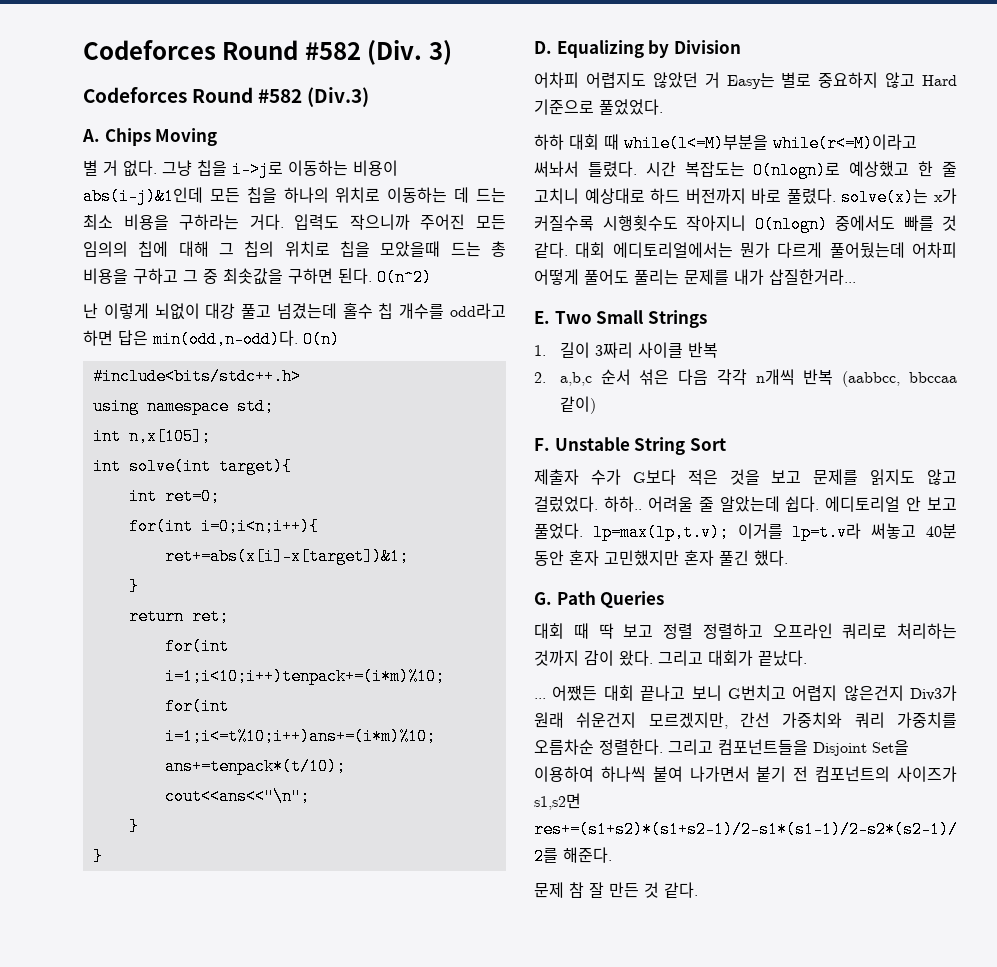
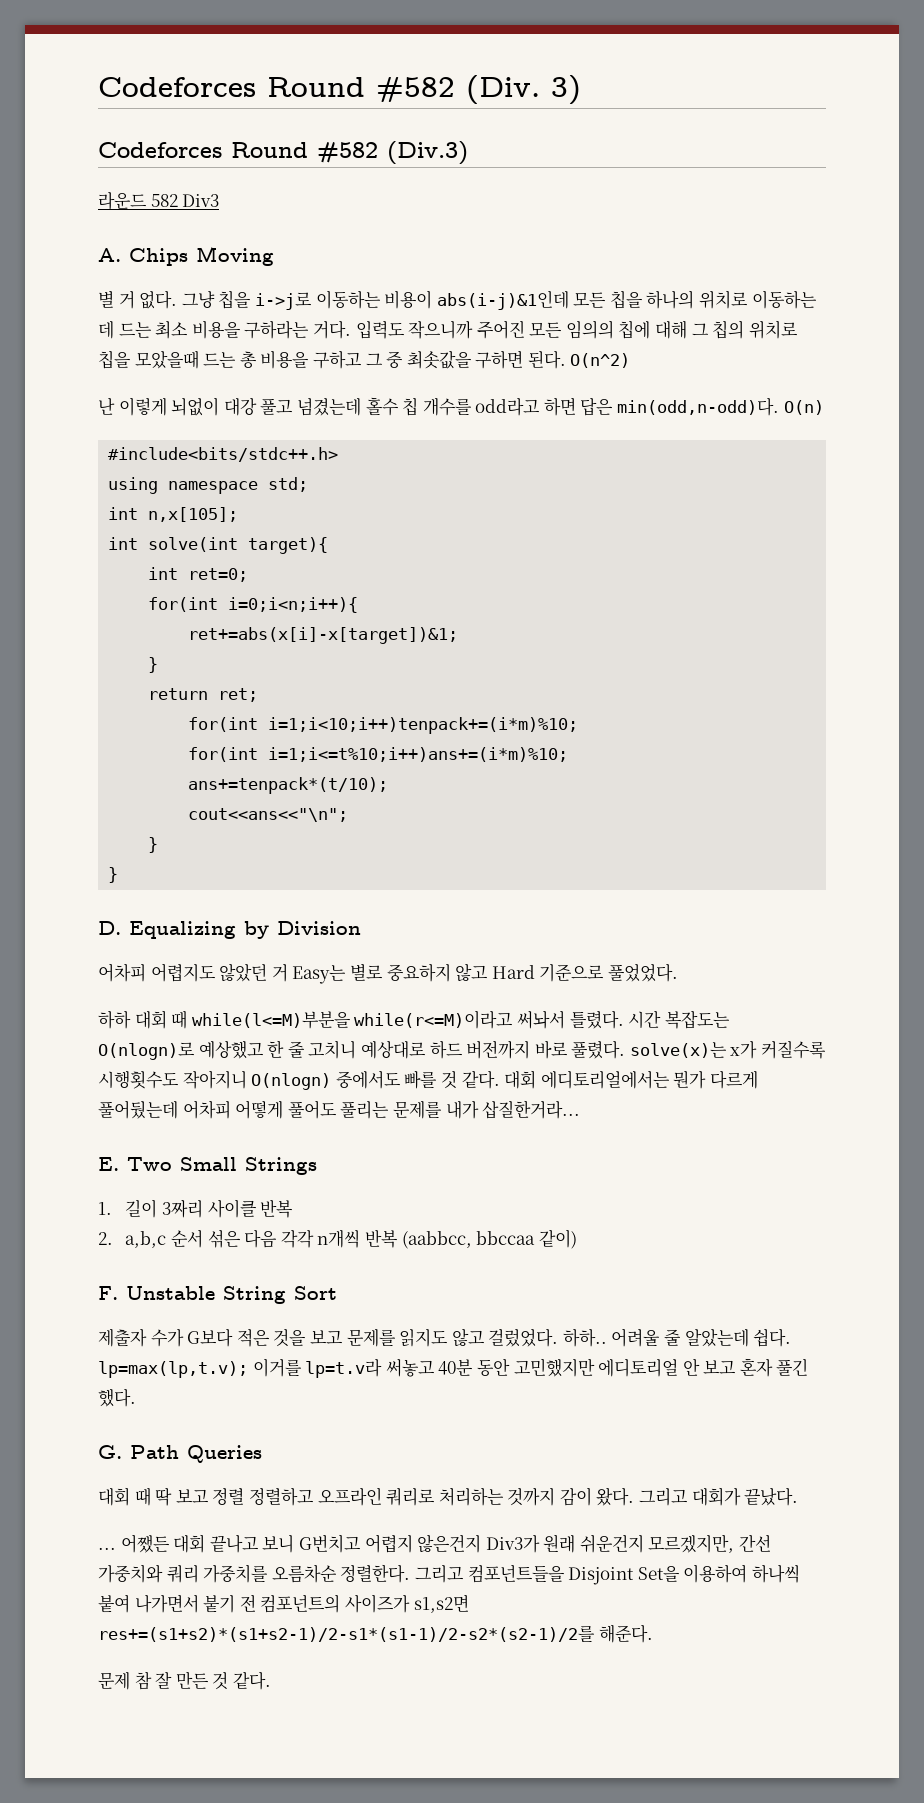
(370, 97) none -> [98,192,220,210] // 라운드 582 Div3
[825,496,957,512] [534,523,583,539] 에디토리얼 안 보고 풀었다. -> (792, 1337) none
[569,550,679,566] 혼자 고민했지만 -> [513,1358,737,1377] 고민했지만 에디토리얼 안 보고

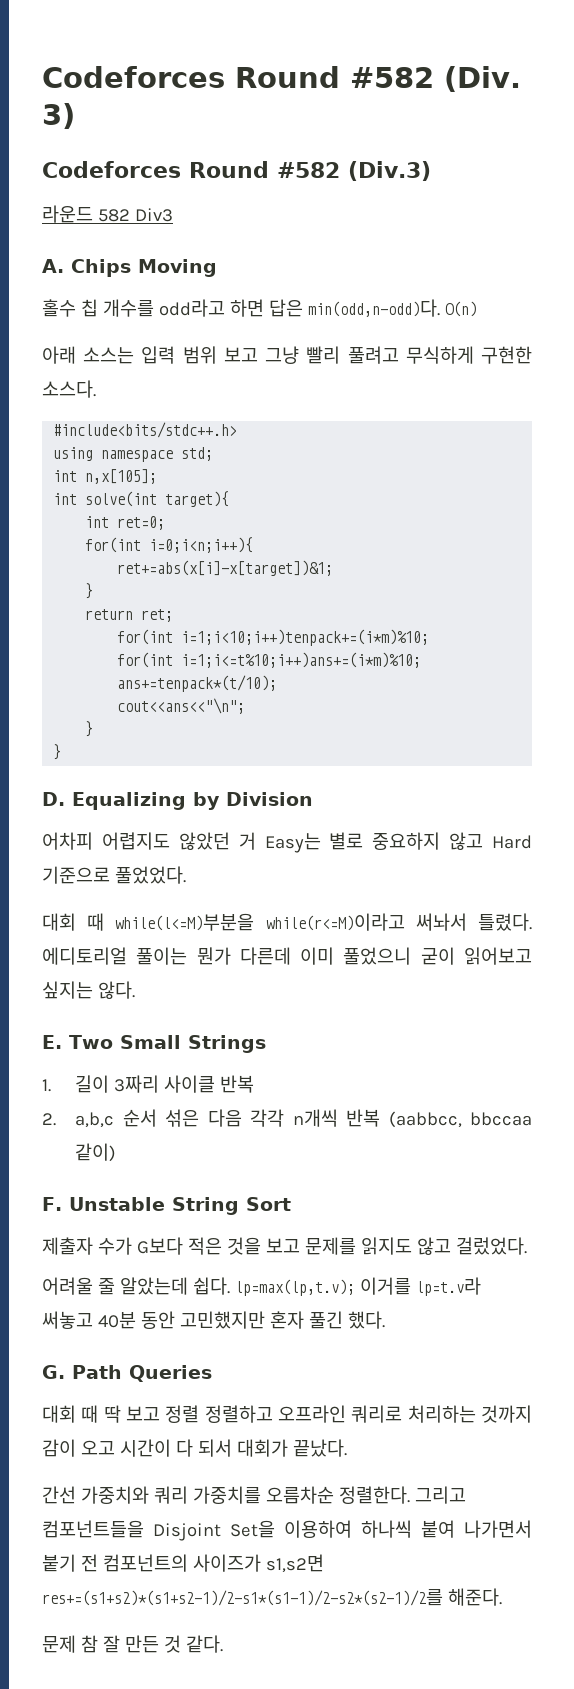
[98,290,817,310] [98,320,798,339] [98,350,631,369] [98,397,361,416] 별 거 없다. 그냥 칩을 i->j로 이동하는 비용이 abs(i-j)&1인데 모든 칩을 하나의 위치로 이동하는 데 드는 최소 비용을 구하라는 거다. 입력도 작으니까 주어진 모든 임의의 칩에 대해 그 칩의 위치로 칩을 모았을때 드는 총 비용을 구하고 그 중 최솟값을 구하면 된다. O(n^2) // 난 이렇게 뇌없이 대강 풀고 넘겼는데 -> (217, 268) none
(824, 407) none -> [42,346,532,364] [42,380,96,398] // 아래 소스는 입력 범위 보고 그냥 빨리 풀려고 무식하게 구현한 소스다.
[98,1011,131,1029] 하하 -> (186, 875) none
[628,1010,730,1029] [98,1040,827,1060] [98,1070,758,1090] [98,1100,581,1119] 시간 복잡도는 O(nlogn)로 예상했고 한 줄 고치니 예상대로 하드 버전까지 바로 풀렸다. solve(x)는 x가 커질수록 시행횟수도 작아지니 O(nlogn) 중에서도 빠를 것 같다. 대회 에디토리얼에서는 뭔가 다르게 풀어뒀는데 어차피 어떻게 풀어도 풀리는 문제를 내가 삽질한거라... -> [42,947,532,965] [42,981,135,999] 에디토리얼 풀이는 뭔가 다른데 이미 풀었으니 굳이 읽어보고 싶지는 않다.
[562,1329,607,1347] 하하.. -> (527, 1246) //
[598,1358,737,1377] 에디토리얼 안 보고 -> (265, 1320) none
[596,1487,799,1506] [98,1534,735,1553] 왔다. 그리고 대회가 끝났다. // ... 어쨌든 대회 끝나고 보니 G번치고 어렵지 않은건지 Div3가 원래 쉬운건지 모르겠지만, -> [80,1439,347,1457] 오고 시간이 다 되서 대회가 끝났다. //

